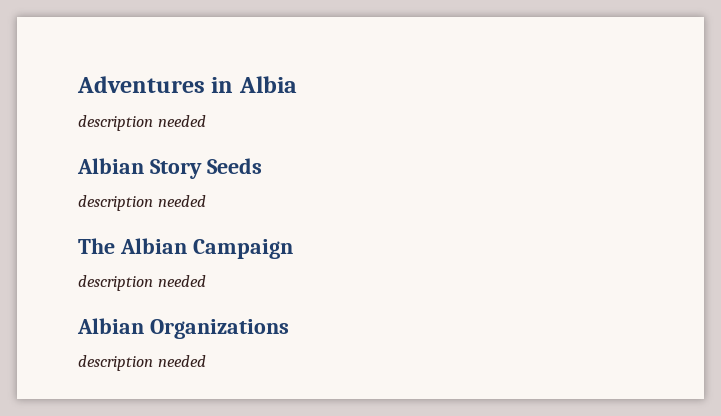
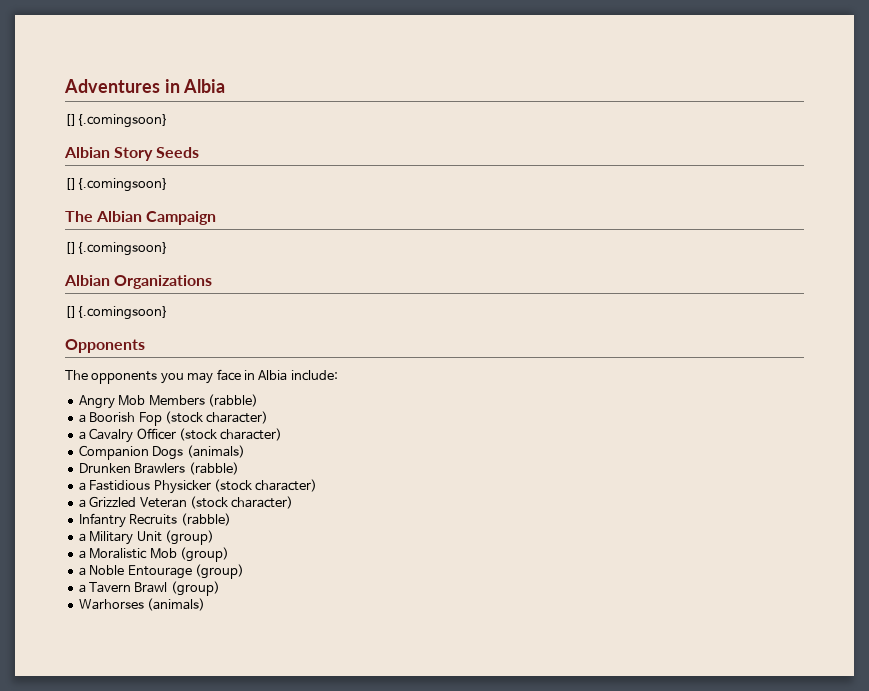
[78,115,206,131] description needed -> [65,114,168,128] []{.comingsoon}
[78,195,206,211] description needed -> [65,178,168,192] []{.comingsoon}
[78,275,206,291] description needed -> [65,242,168,256] []{.comingsoon}
[78,355,206,371] description needed -> [65,306,168,320] [65,339,145,353] [65,369,338,384] [78,394,258,409] [78,411,269,426] [78,428,283,443] [78,445,245,460] [78,462,239,475] [78,479,318,494] [78,496,294,509] [78,513,231,528] [78,530,214,545] [78,547,229,562] [78,564,244,579] [78,581,220,596] [78,598,206,611] []{.comingsoon} // Opponents // The opponents you may face in Albia include: // Angry Mob Members (rabble) // a Boorish Fop (stock character) // a Cavalry Officer (stock character) // Companion Dogs (animals) // Drunken Brawlers (rabble) // a Fastidious Physicker (stock character) // a Grizzled Veteran (stock character) // Infantry Recruits (rabble) // a Military Unit (group) // a Moralistic Mob (group) // a Noble Entourage (group) // a Tavern Brawl (group) // Warhorses (animals)

